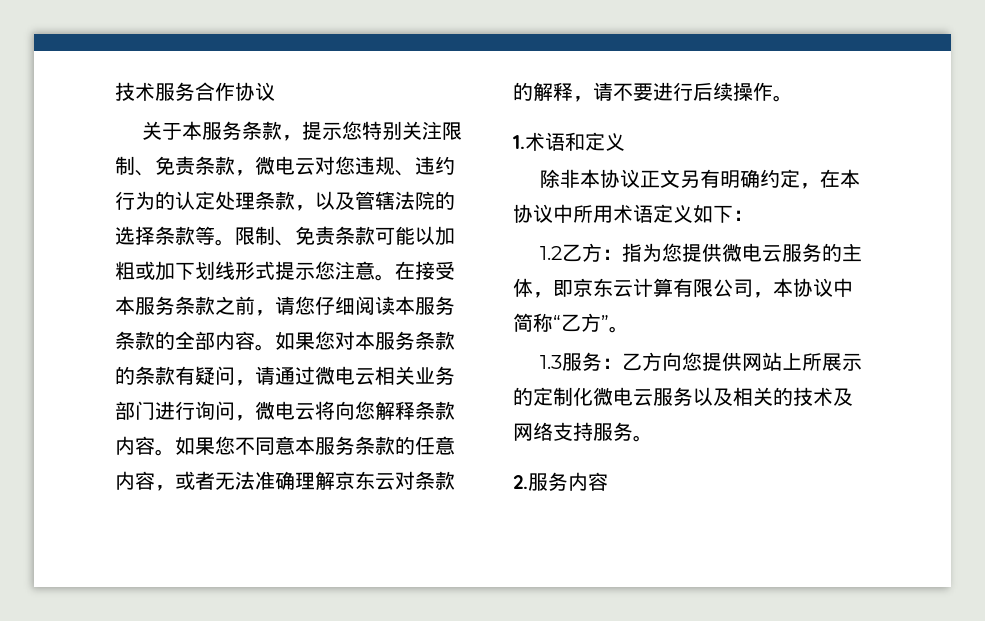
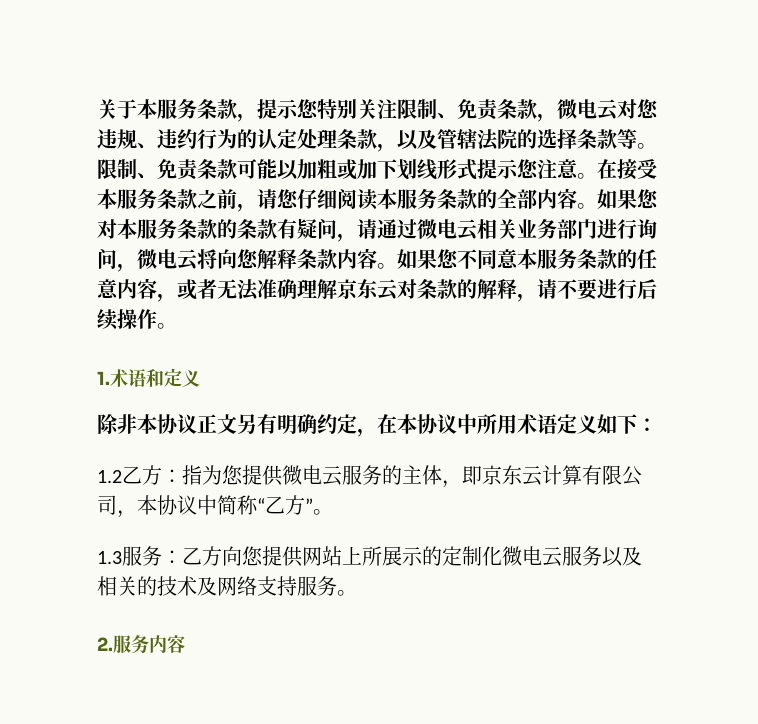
[115,82,275,101] 技术服务合作协议 // -> (97, 109) none

